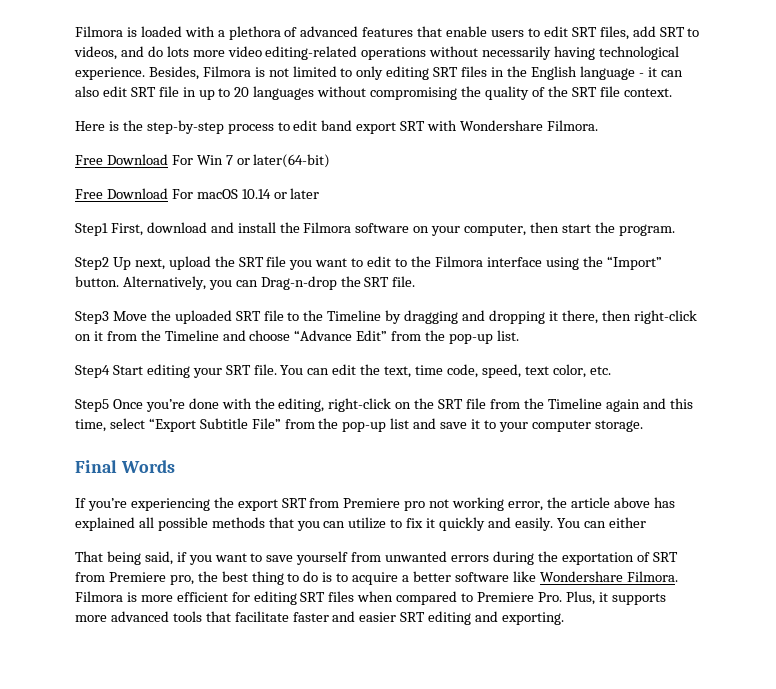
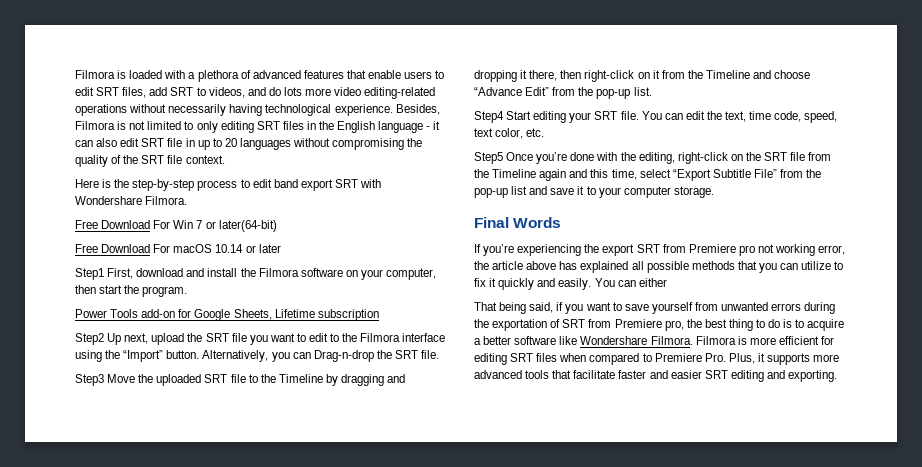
(675, 230) none -> [75,309,379,321] // Power Tools add-on for Google Sheets, Lifetime subscription

